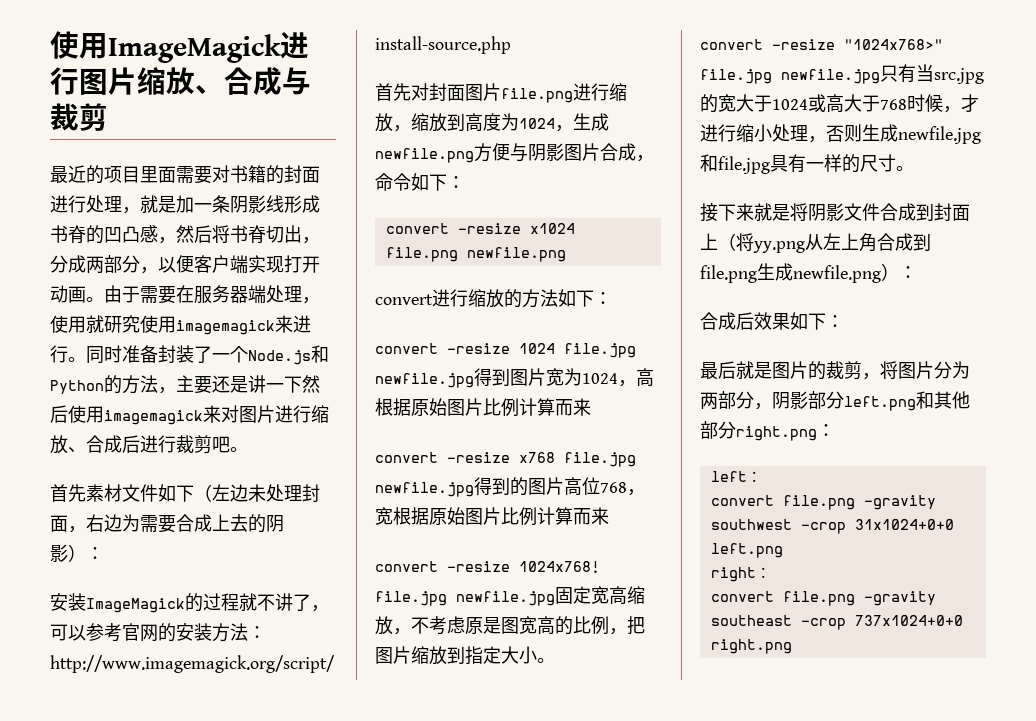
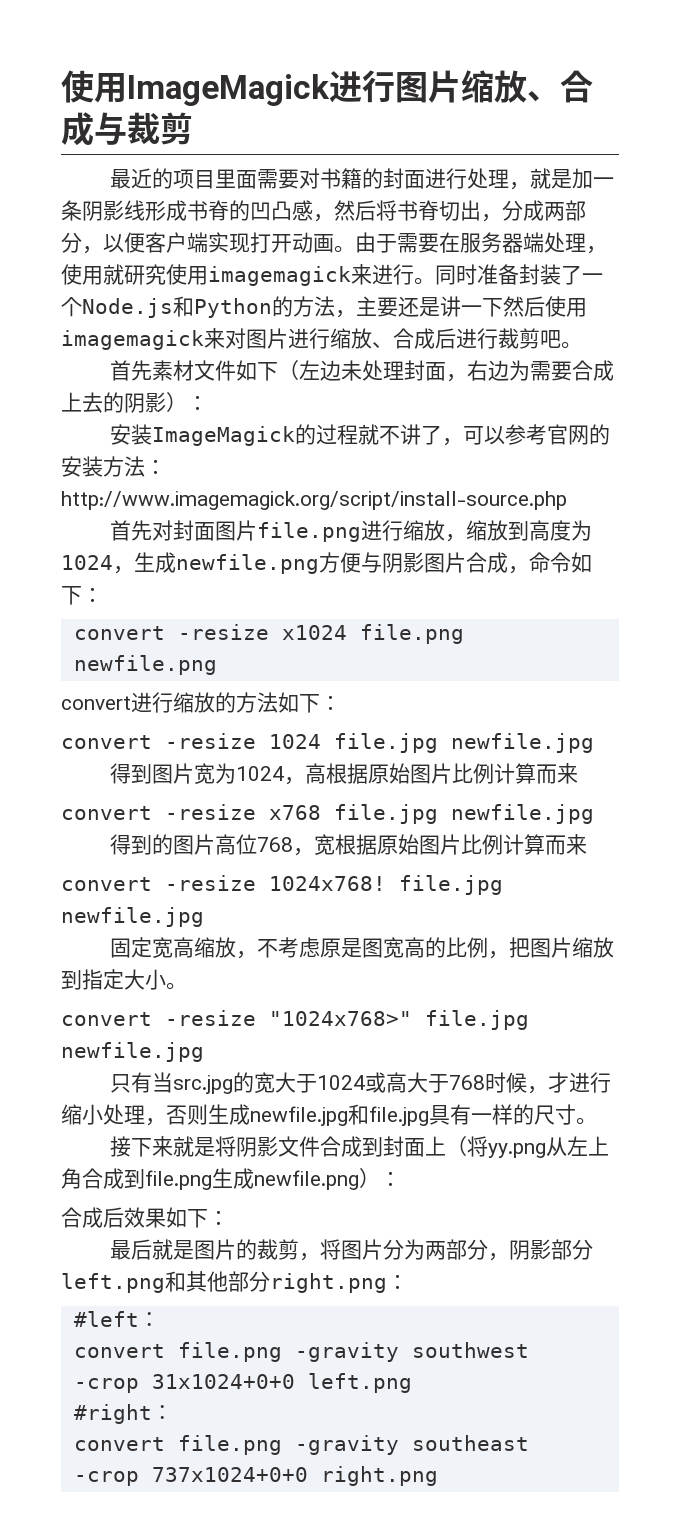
(474, 380) none -> (594, 743) //
(474, 489) none -> (594, 814) //
(555, 598) none -> (204, 917) //
(880, 76) none -> (204, 1052) //
[710,471,747,482] left -> [73,1311,139,1327] #left
[710,567,756,582] right -> [73,1404,152,1424] #right

